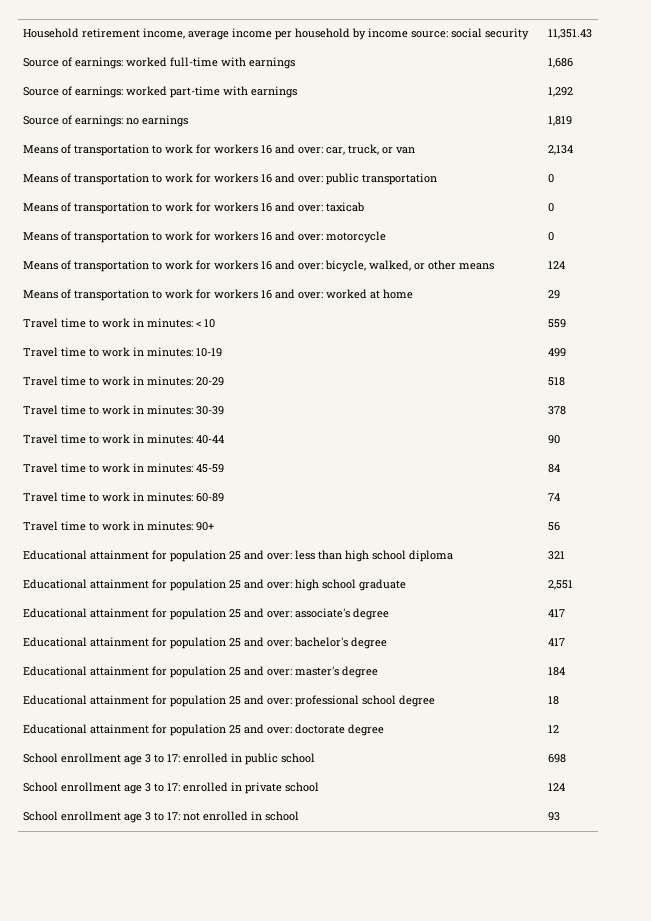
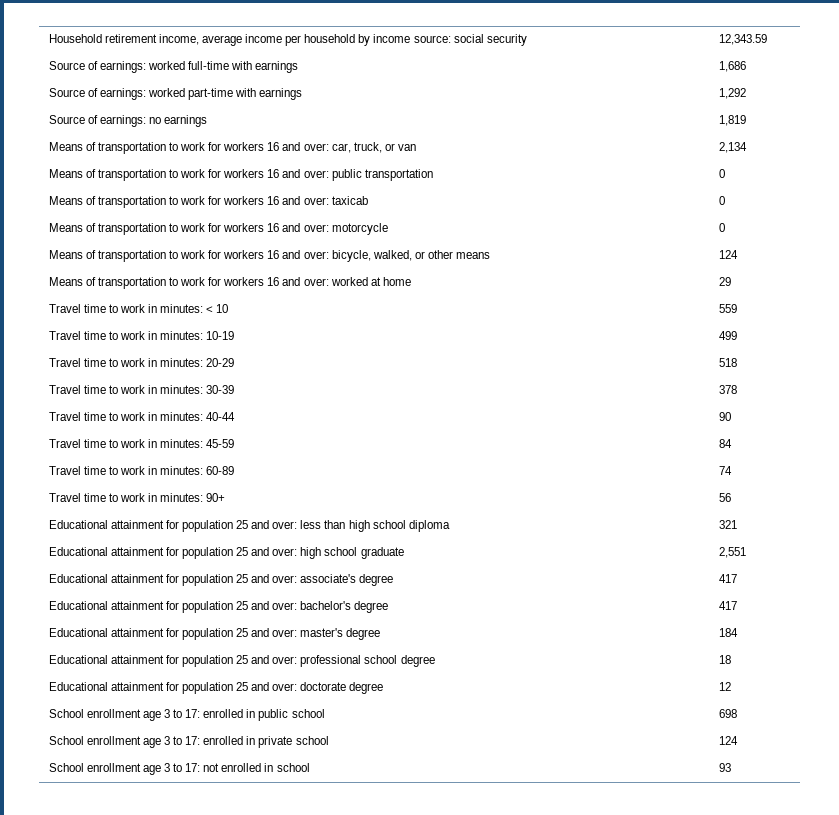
[547,29,592,39] 11,351.43 -> [718,34,767,45] 12,343.59

